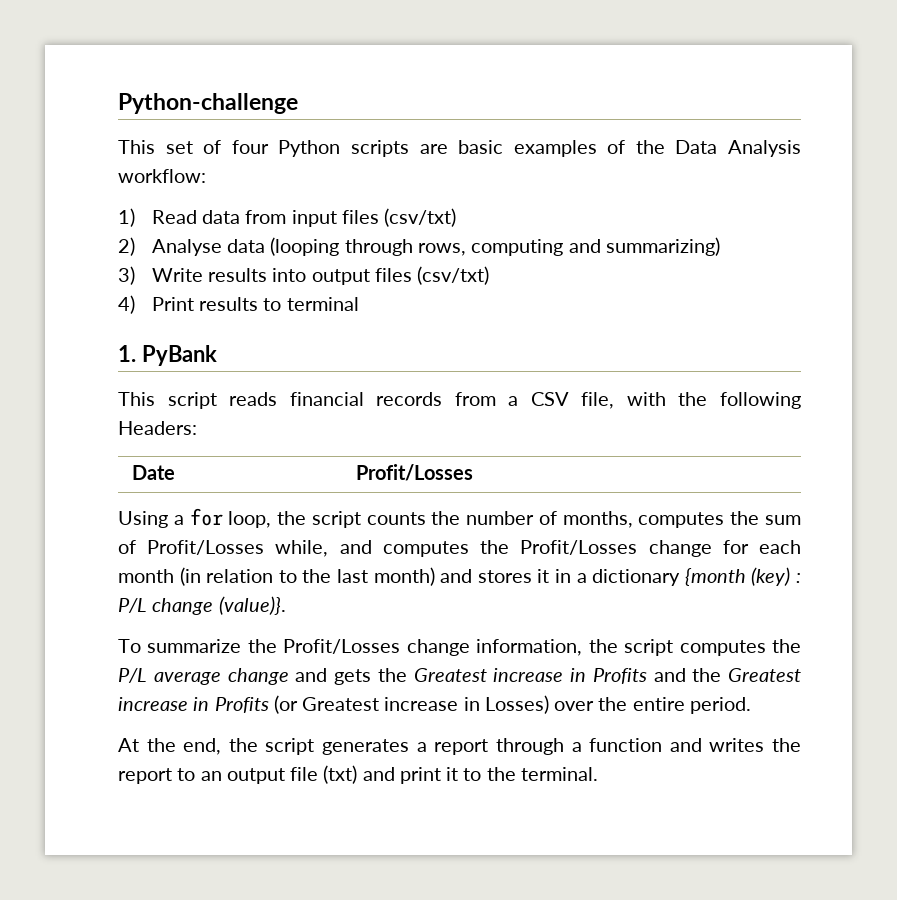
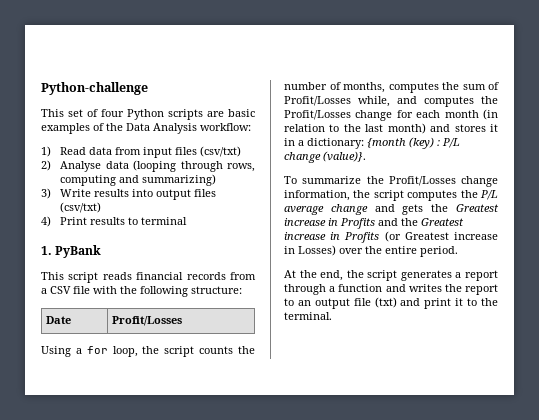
[581,392,615,409] file, -> [73,286,90,294] file
[118,421,197,435] Headers: -> [191,286,242,294] structure:
[592,569,681,586] dictionary -> [307,138,364,149] dictionary:

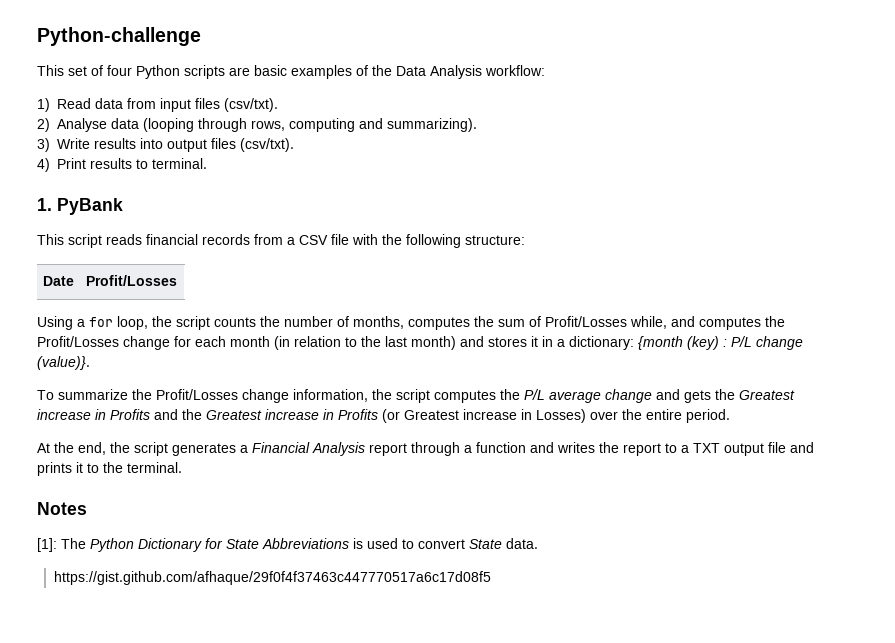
[200,146,242,157] (csv/txt) -> [224,98,278,112] (csv/txt).
[142,174,217,186] summarizing) -> [387,118,477,132] summarizing).
[60,202,102,213] (csv/txt) -> [240,138,294,152] (csv/txt).
[141,217,188,225] terminal -> [152,158,207,169] terminal.
(462, 275) none -> [252,442,365,456] Financial Analysis
[297,297,498,309] [284,312,332,320] an output file (txt) and print it to the terminal. -> [681,442,814,456] [37,462,182,476] [37,502,87,515] [37,538,538,552] [53,571,491,585] a TXT output file and prints it to the terminal. // Notes // [1]: The Python Dictionary for State Abbreviations is used to convert State data. // https://gist.github.com/afhaque/29f0f4f37463c447770517a6c17d08f5

